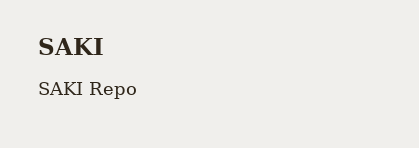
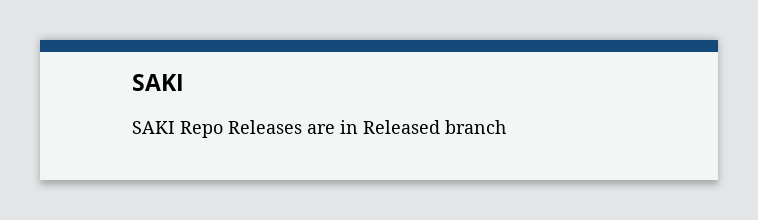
(137, 90) none -> [228,120,506,134] Releases are in Released branch

